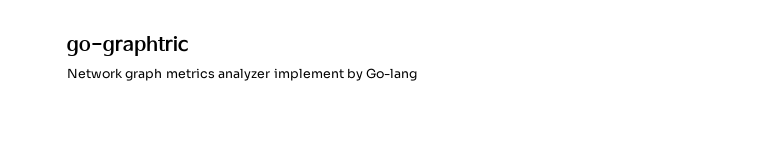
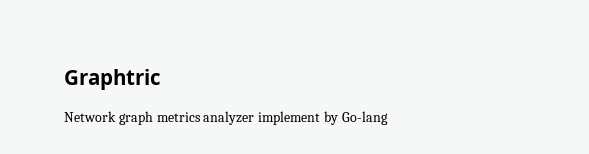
[67,36,188,56] go-graphtric -> [64,69,161,90] Graphtric

